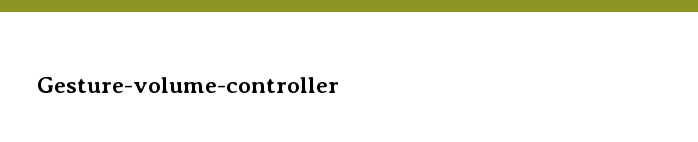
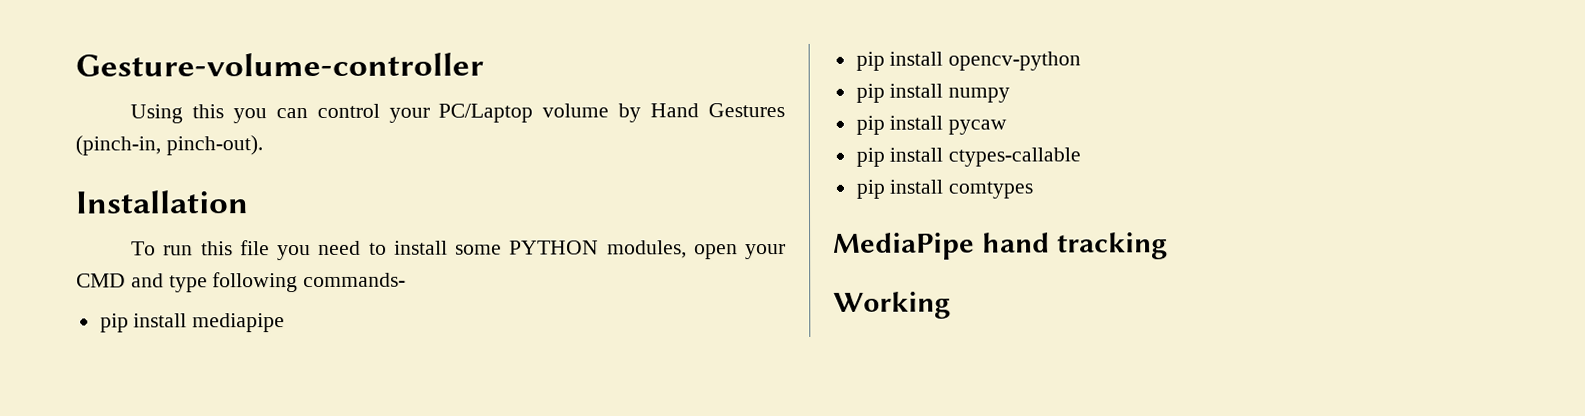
(339, 85) none -> [130,103,785,124] [75,135,263,156] [75,190,249,214] [131,240,787,261] [76,272,407,293] [99,313,286,333] [855,51,1082,71] [855,83,1011,103] [855,115,1008,135] [855,147,1082,167] [855,179,1034,199] [833,232,1168,260] [833,291,951,319] // Using this you can control your PC/Laptop volume by Hand Gestures (pinch-in, pinch-out). // Installation // To run this file you need to install some PYTHON modules, open your CMD and type following commands- // pip install mediapipe // pip install opencv-python // pip install numpy // pip install pycaw // pip install ctypes-callable // pip install comtypes // MediaPipe hand tracking // Working

